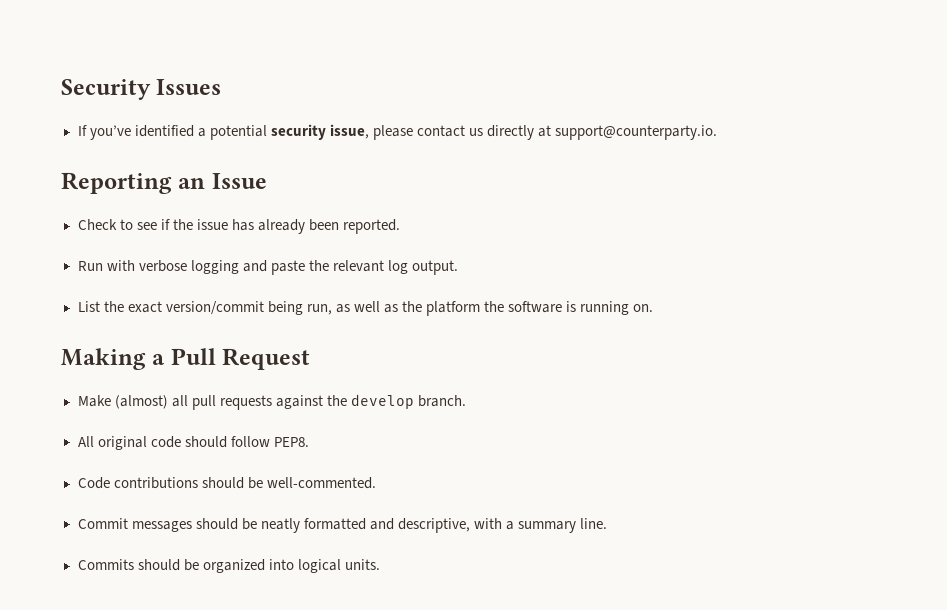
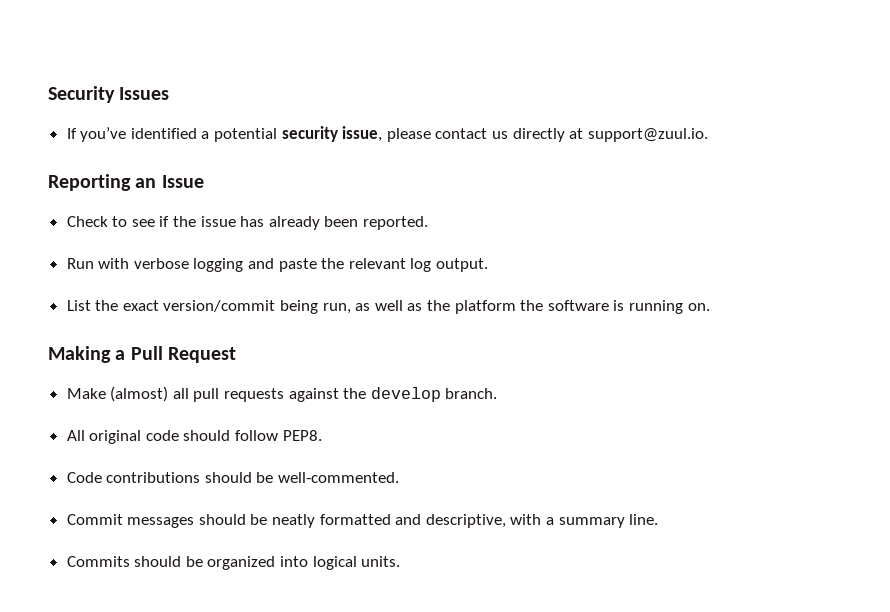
[555,125,718,140] support@counterparty.io. -> [587,128,708,142] support@zuul.io.

